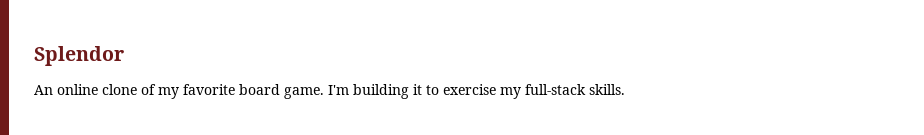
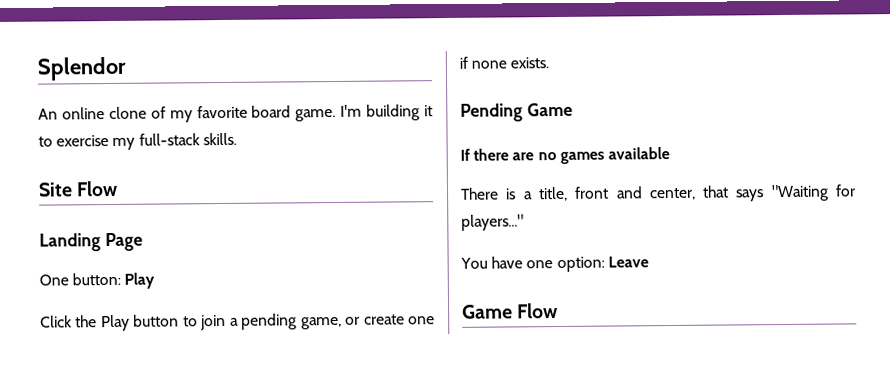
(625, 89) none -> [38,180,119,197] [39,232,143,252] [39,272,156,289] [40,313,435,332] [459,56,550,69] [460,102,573,122] [460,147,670,164] [460,184,856,202] [461,214,524,231] [460,256,649,273] [462,303,559,319] // Site Flow // Landing Page // One button: Play // Click the Play button to join a pending game, or create one if none exists. // Pending Game // If there are no games available // There is a title, front and center, that says "Waiting for players..." // You have one option: Leave // Game Flow

